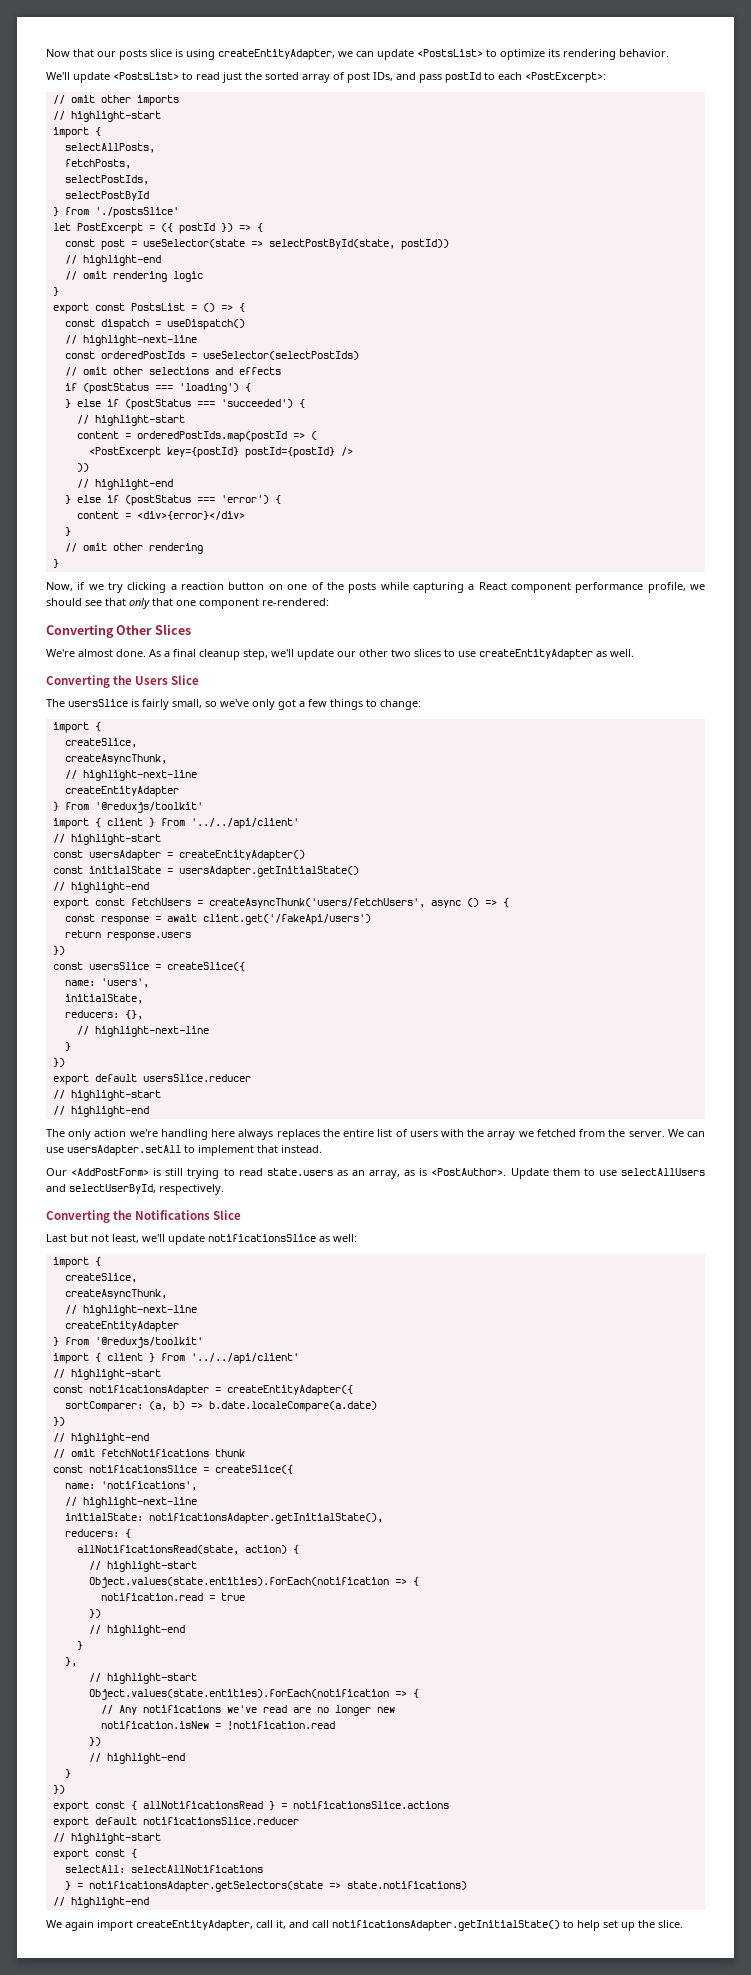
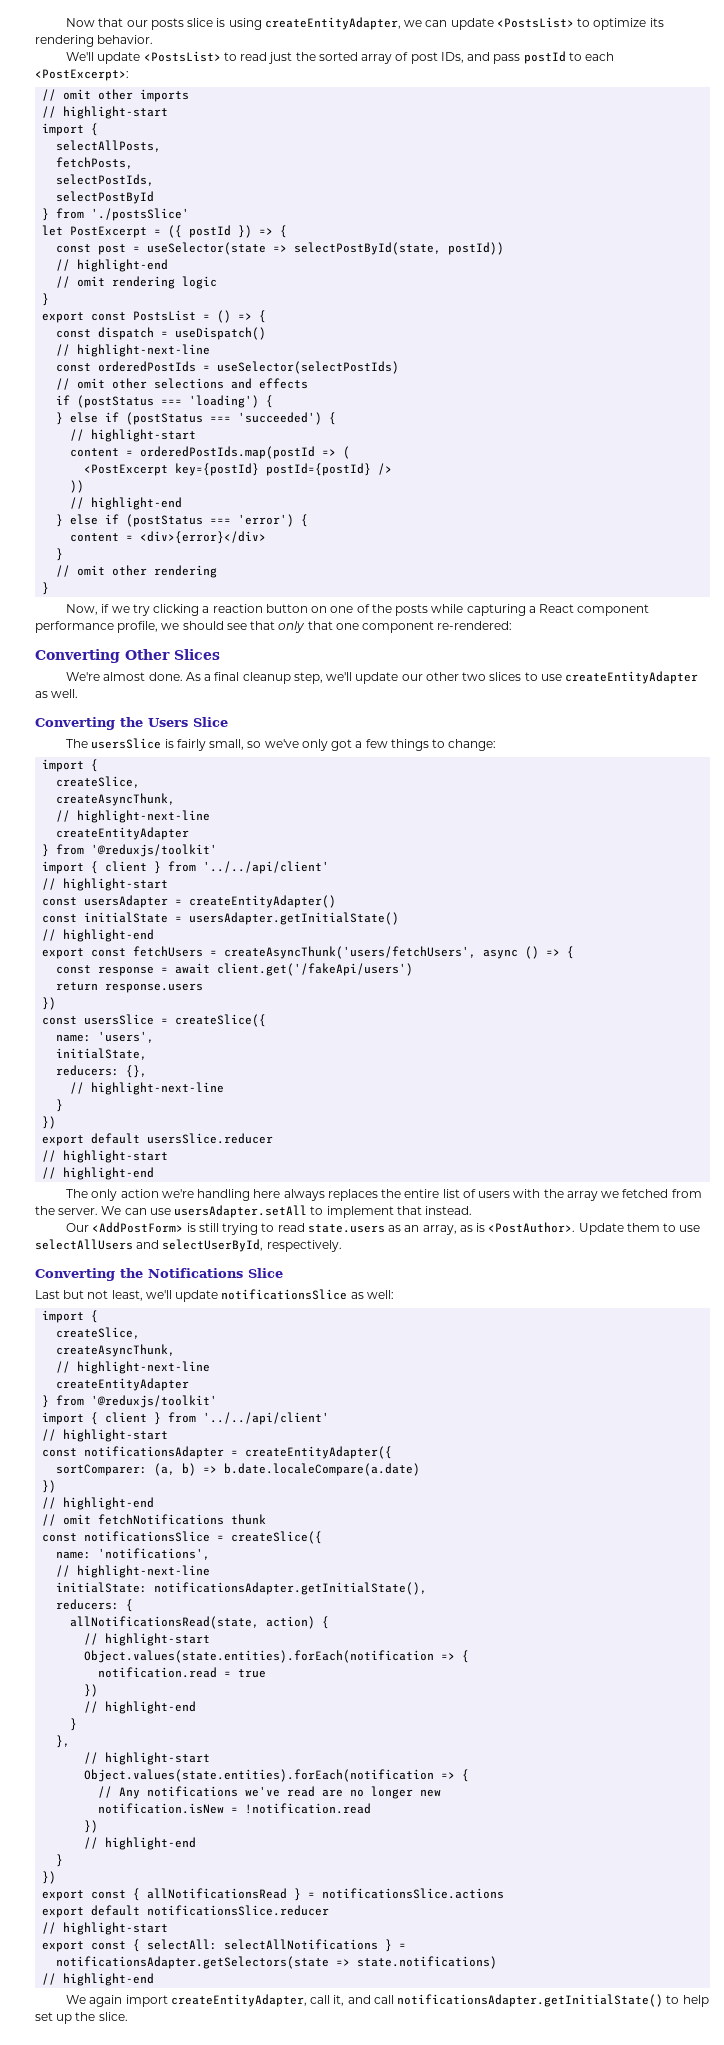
(137, 1853) // -> (141, 1945) none
[64,1881,83,1890] // } = -> [385,1939,407,1952] } = //

